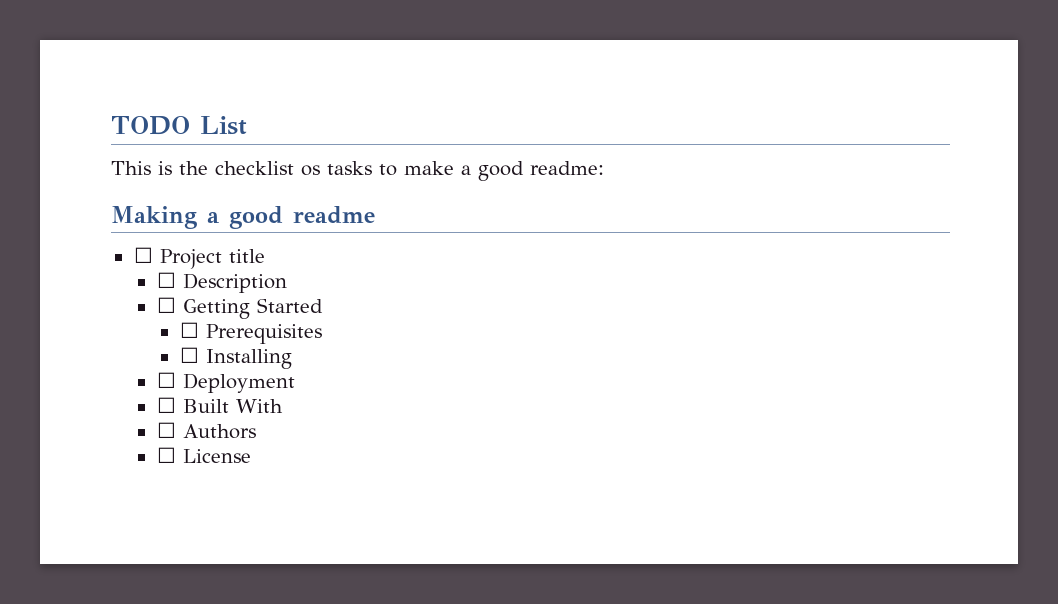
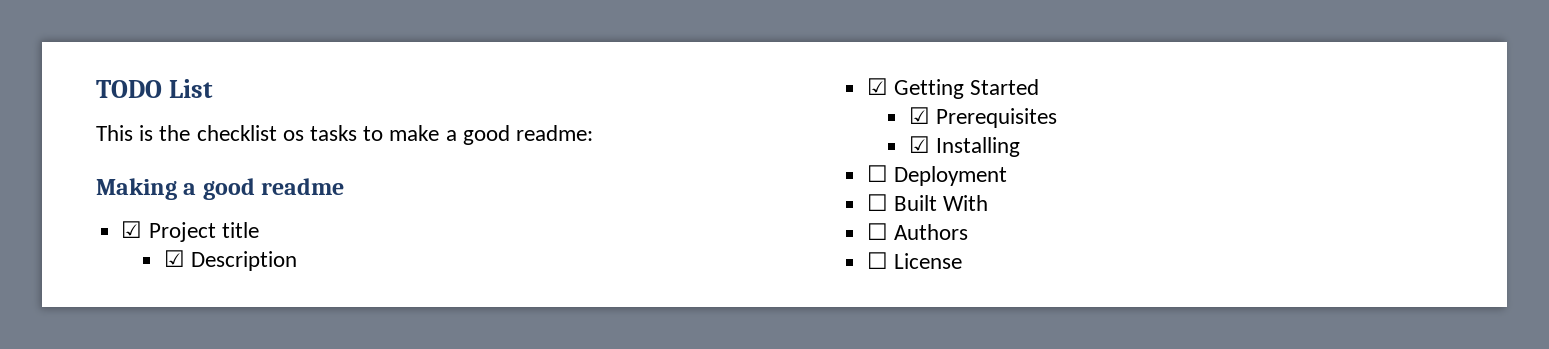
[133,247,153,263] ☐ -> [121,221,143,238] ☑
[156,272,176,288] ☐ -> [163,250,185,267] ☑
[156,297,176,313] ☐ -> [866,78,888,95] ☑
[179,322,199,338] ☐ -> [908,107,930,124] ☑
[179,347,199,363] ☐ -> [908,136,930,153] ☑

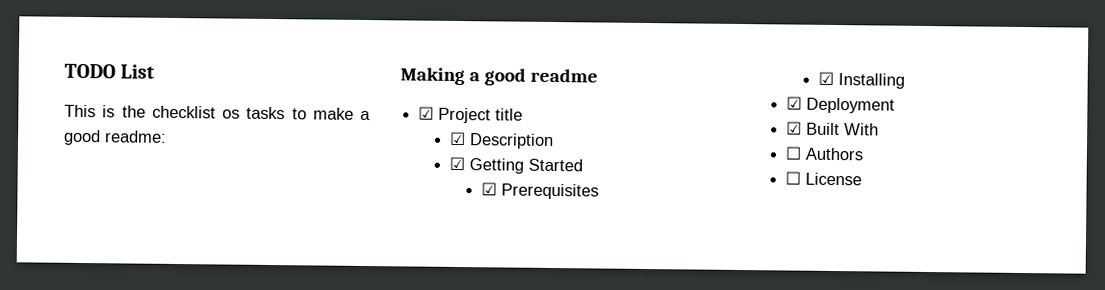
[866,165,888,182] ☐ -> [786,96,803,110] ☑
[866,194,888,211] ☐ -> [786,121,803,135] ☑

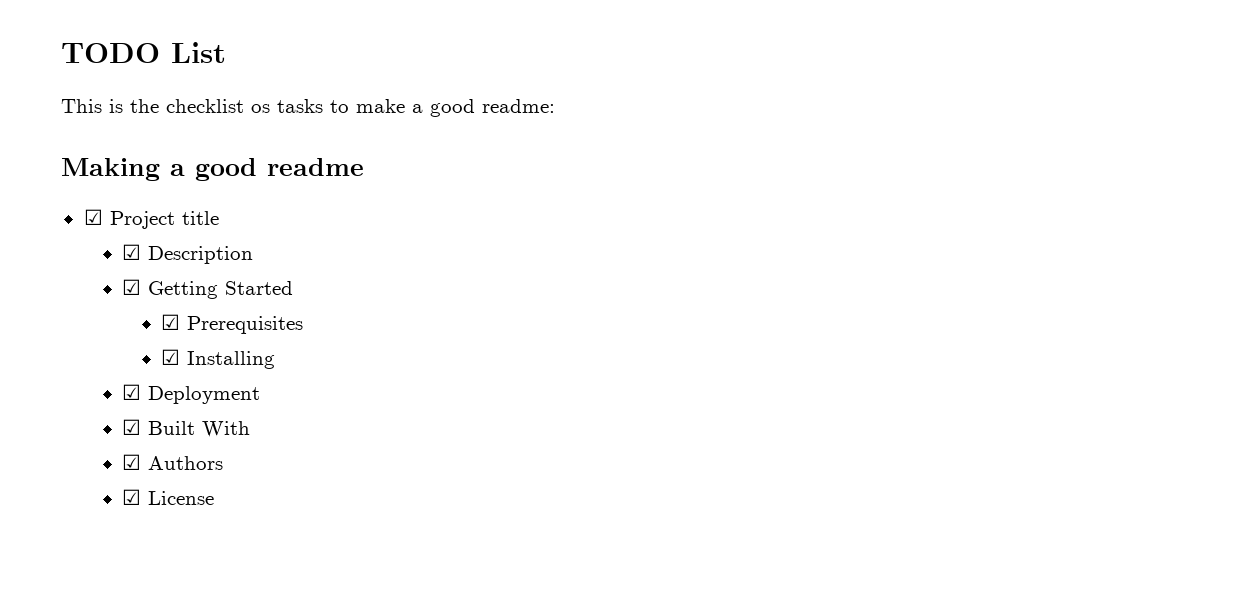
[785,146,802,160] ☐ -> [122,454,142,470] ☑
[785,171,802,185] ☐ -> [122,489,142,505] ☑

